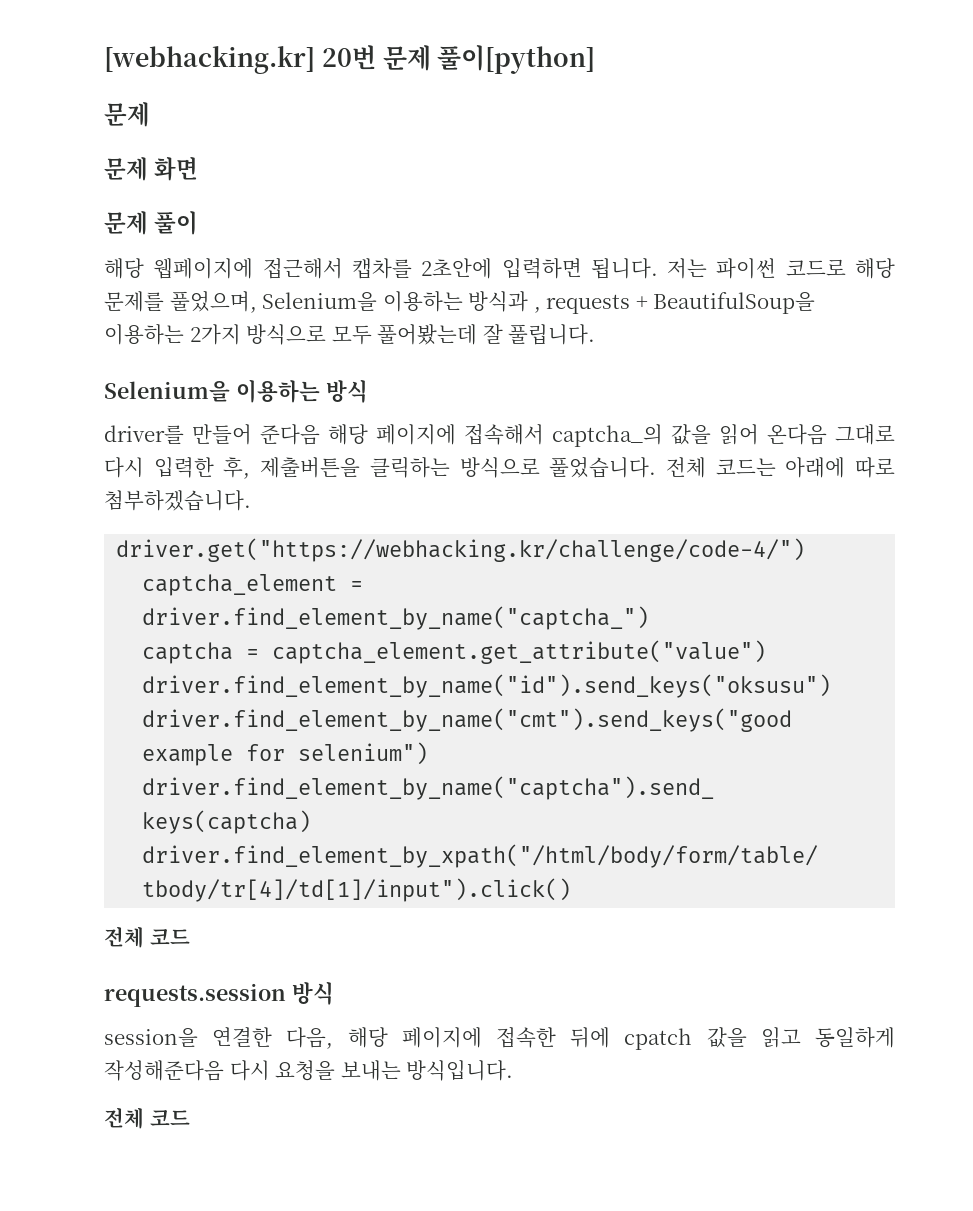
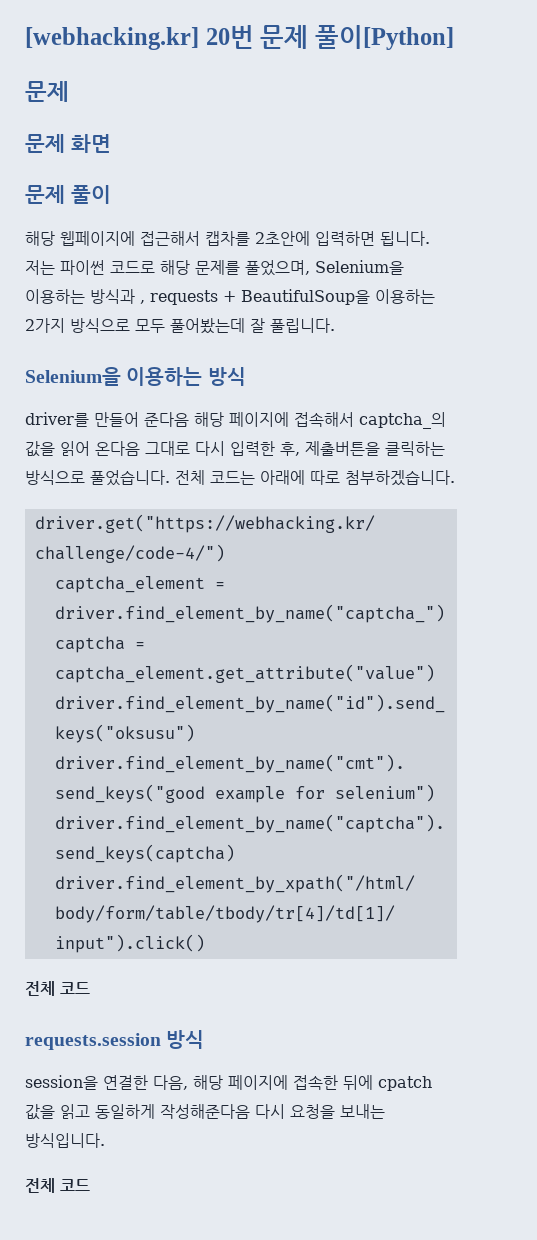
[437,45,596,74] 풀이[python] -> [314,25,454,50] 풀이[Python]

